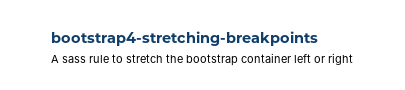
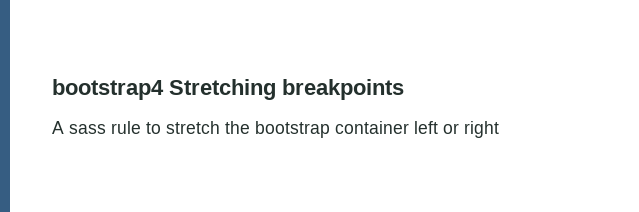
[51,31,318,46] bootstrap4-stretching-breakpoints -> [52,79,404,100] bootstrap4 Stretching breakpoints

